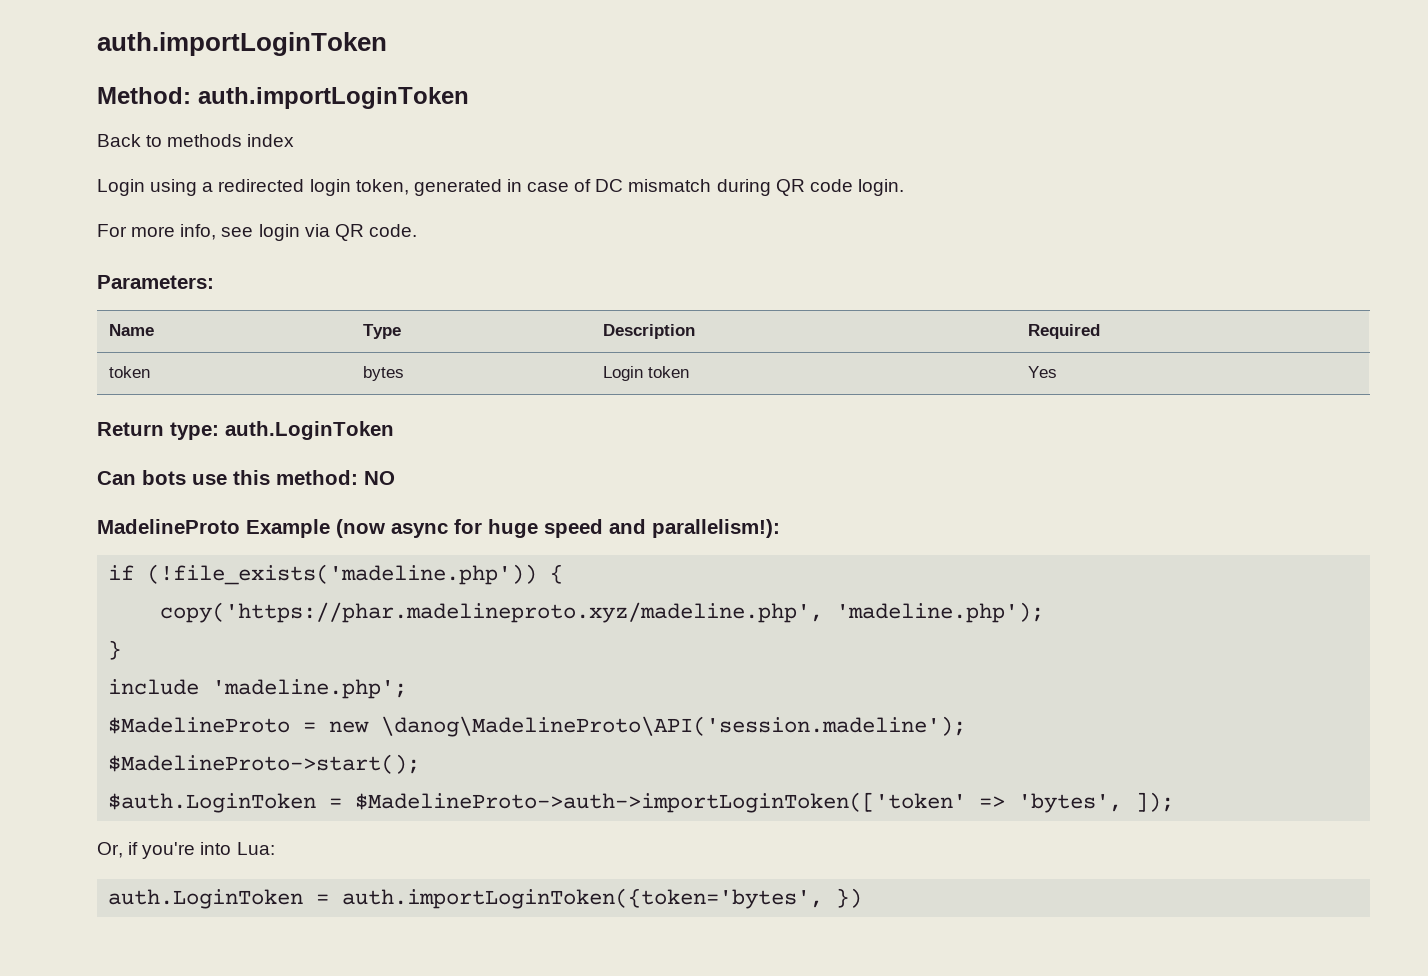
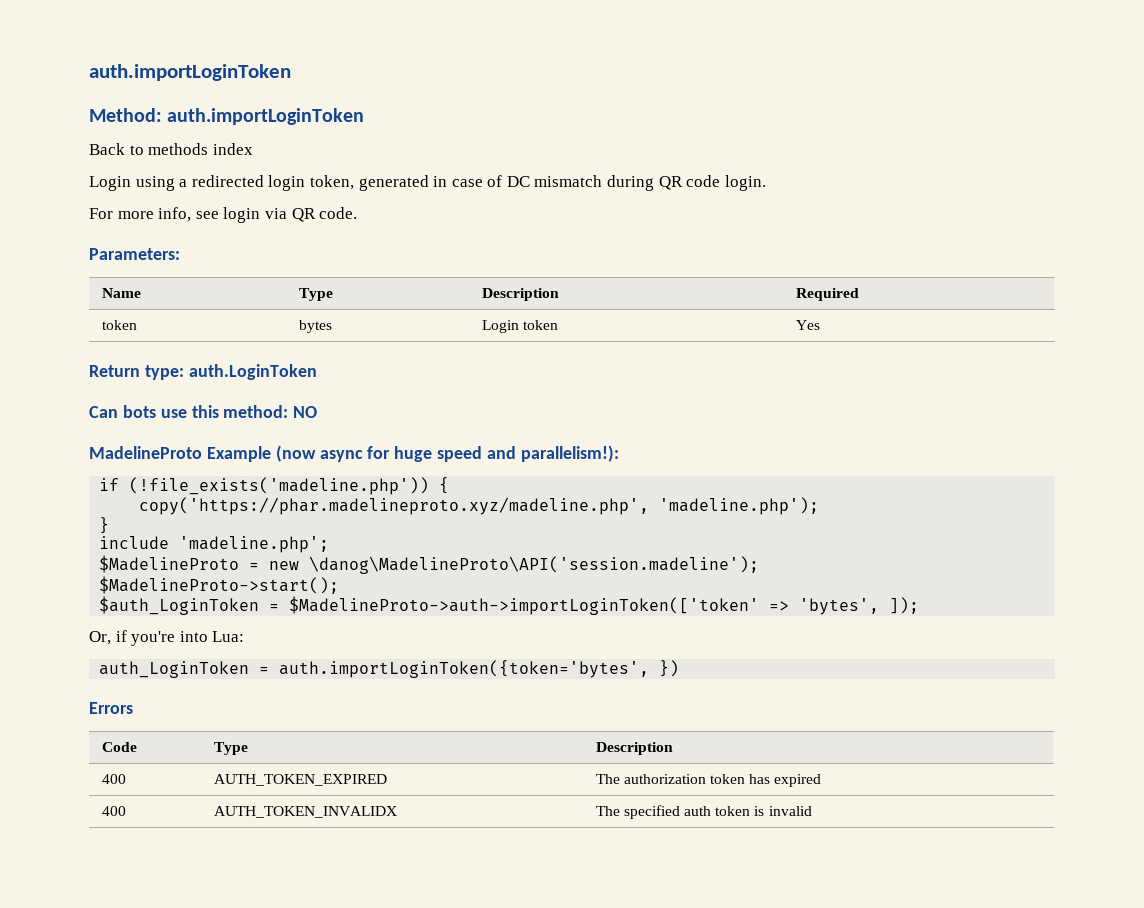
[108,793,317,813] $auth.LoginToken -> [99,596,260,615] $auth_LoginToken
[108,889,304,909] auth.LoginToken -> [99,661,250,678] auth_LoginToken
(863, 898) none -> [89,702,133,714] [101,742,137,752] [213,742,248,755] [595,742,673,755] [101,774,126,784] [213,774,387,786] [595,774,822,787] [101,806,126,816] [213,806,397,818] [595,805,812,819] // Errors // Code | Type | Description // 400 | AUTH_TOKEN_EXPIRED | The authorization token has expired // 400 | AUTH_TOKEN_INVALIDX | The specified auth token is invalid

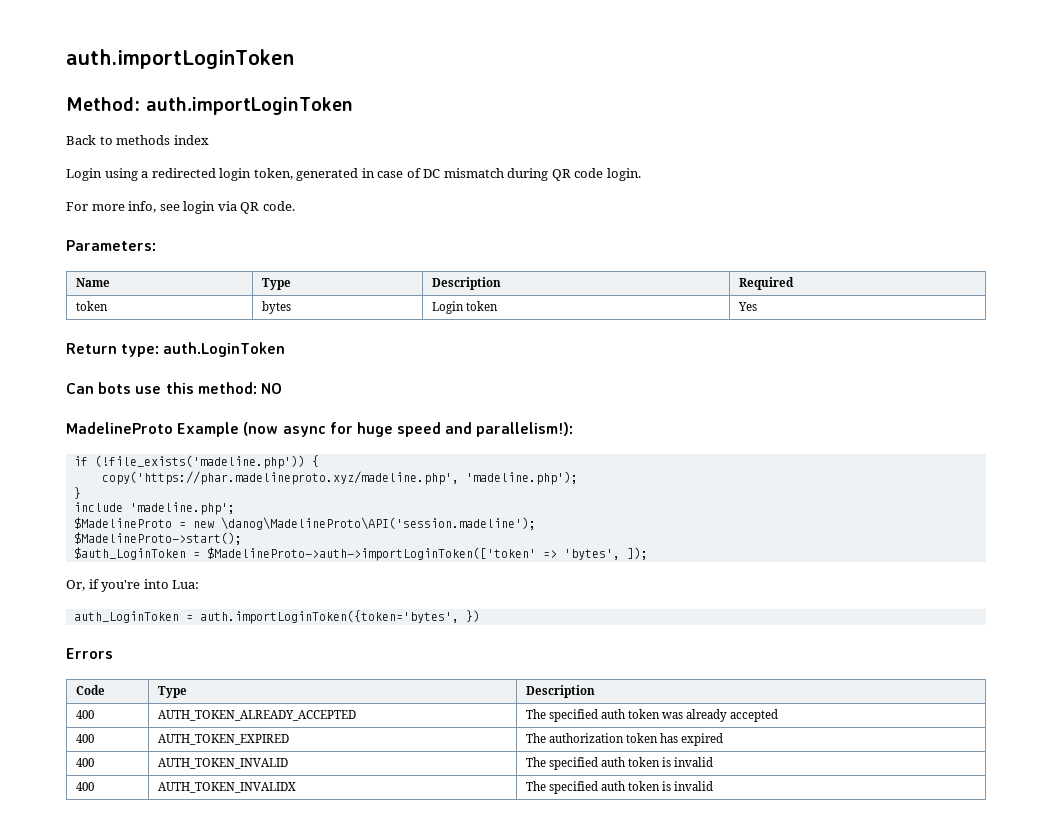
(673, 748) none -> [75,710,94,719] [157,710,356,721] [525,709,779,722] // 400 | AUTH_TOKEN_ALREADY_ACCEPTED | The specified auth token was already accepted
(822, 780) none -> [75,758,94,767] [157,758,288,769] [525,757,714,770] // 400 | AUTH_TOKEN_INVALID | The specified auth token is invalid

